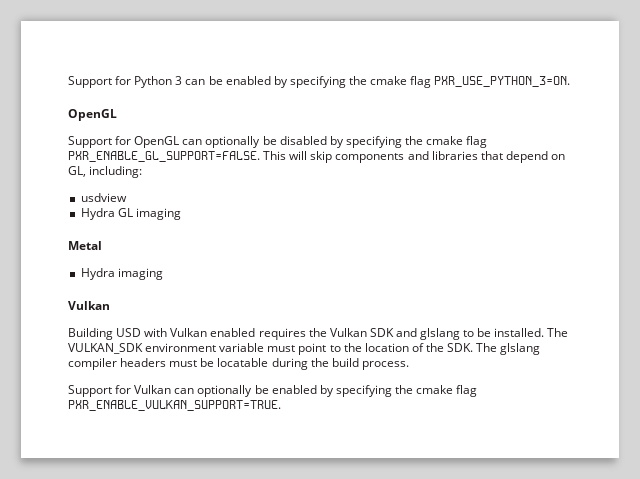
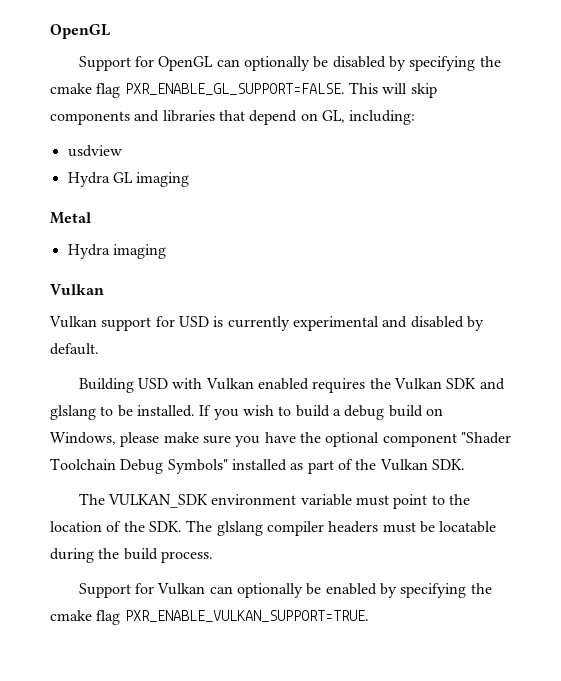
[68,76,571,88] Support for Python 3 can be enabled by specifying the cmake flag PXR_USE_PYTHON_3=ON. // -> (50, 31) none
(110, 305) none -> [49,316,484,331] [50,343,99,355] // Vulkan support for USD is currently experimental and disabled by default.
(545, 332) none -> [199,405,443,420] [50,432,511,447] [50,458,465,474] If you wish to build a debug build on Windows, please make sure you have the optional component "Shader Toolchain Debug Symbols" installed as part of the Vulkan SDK. //

